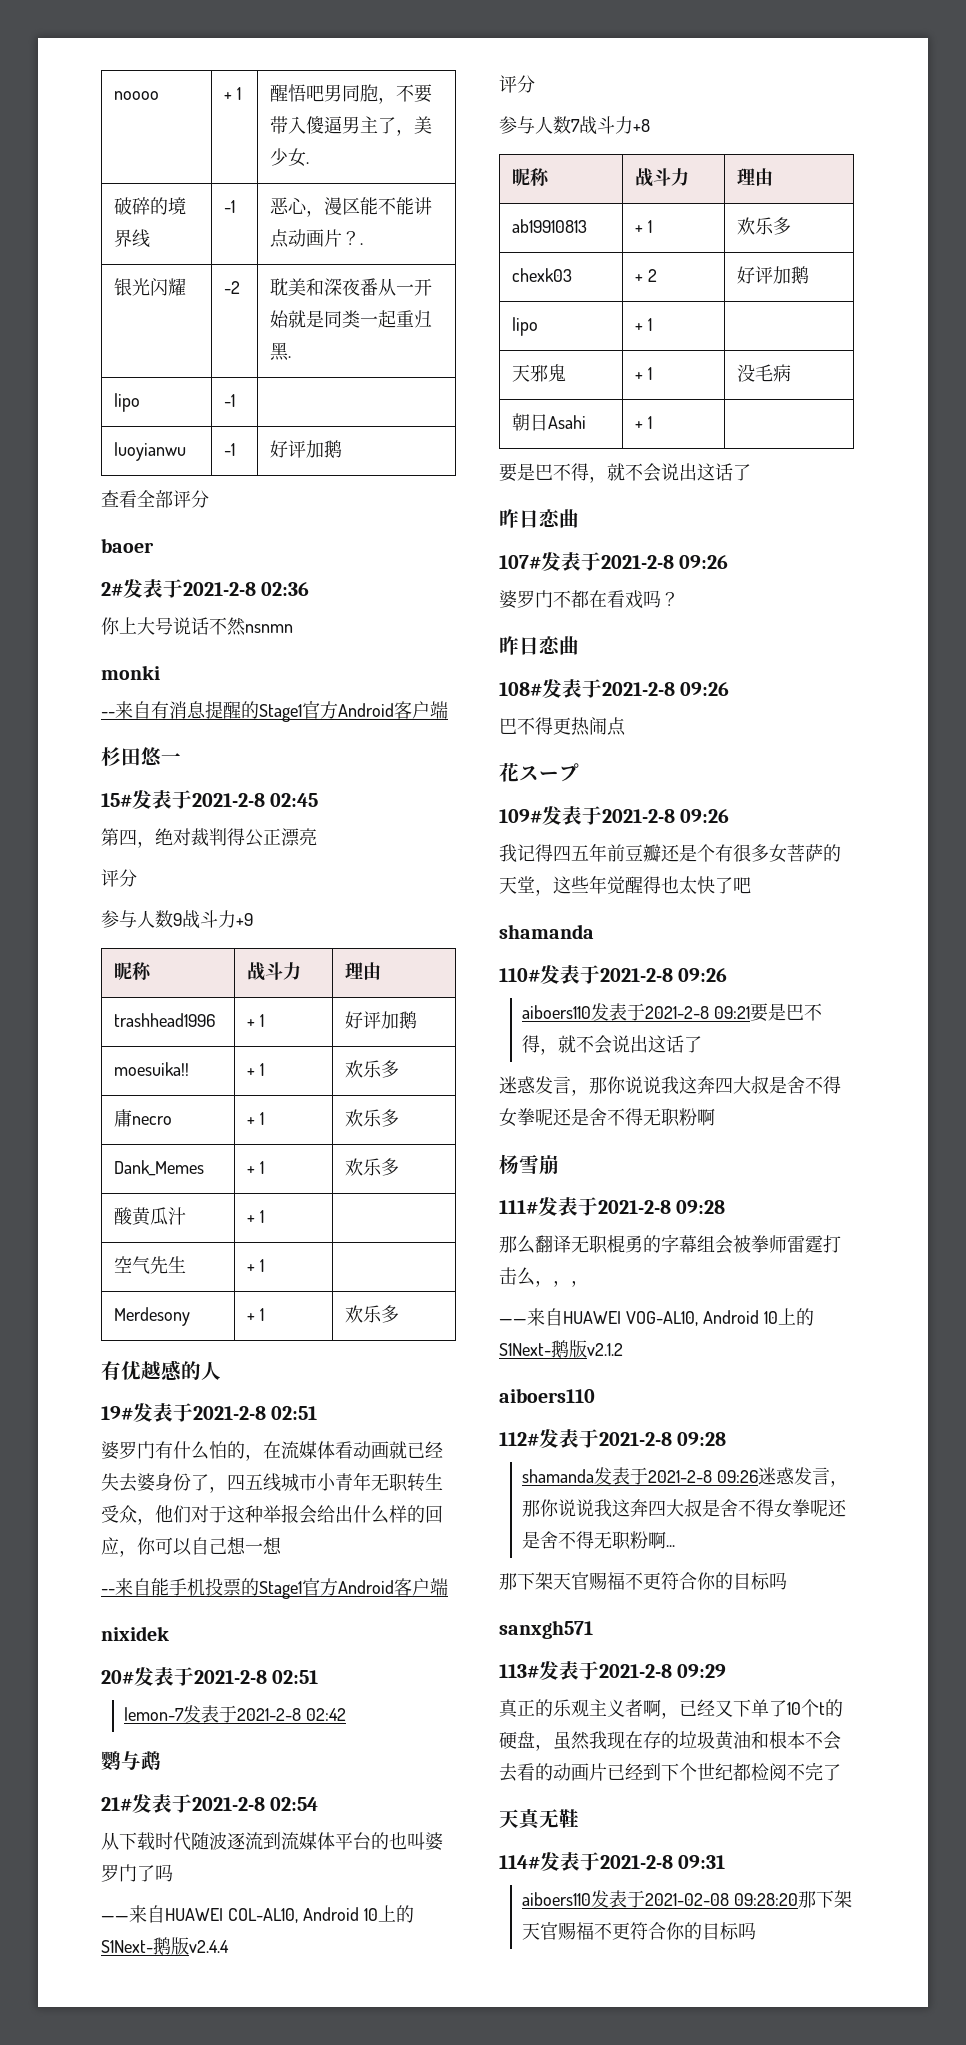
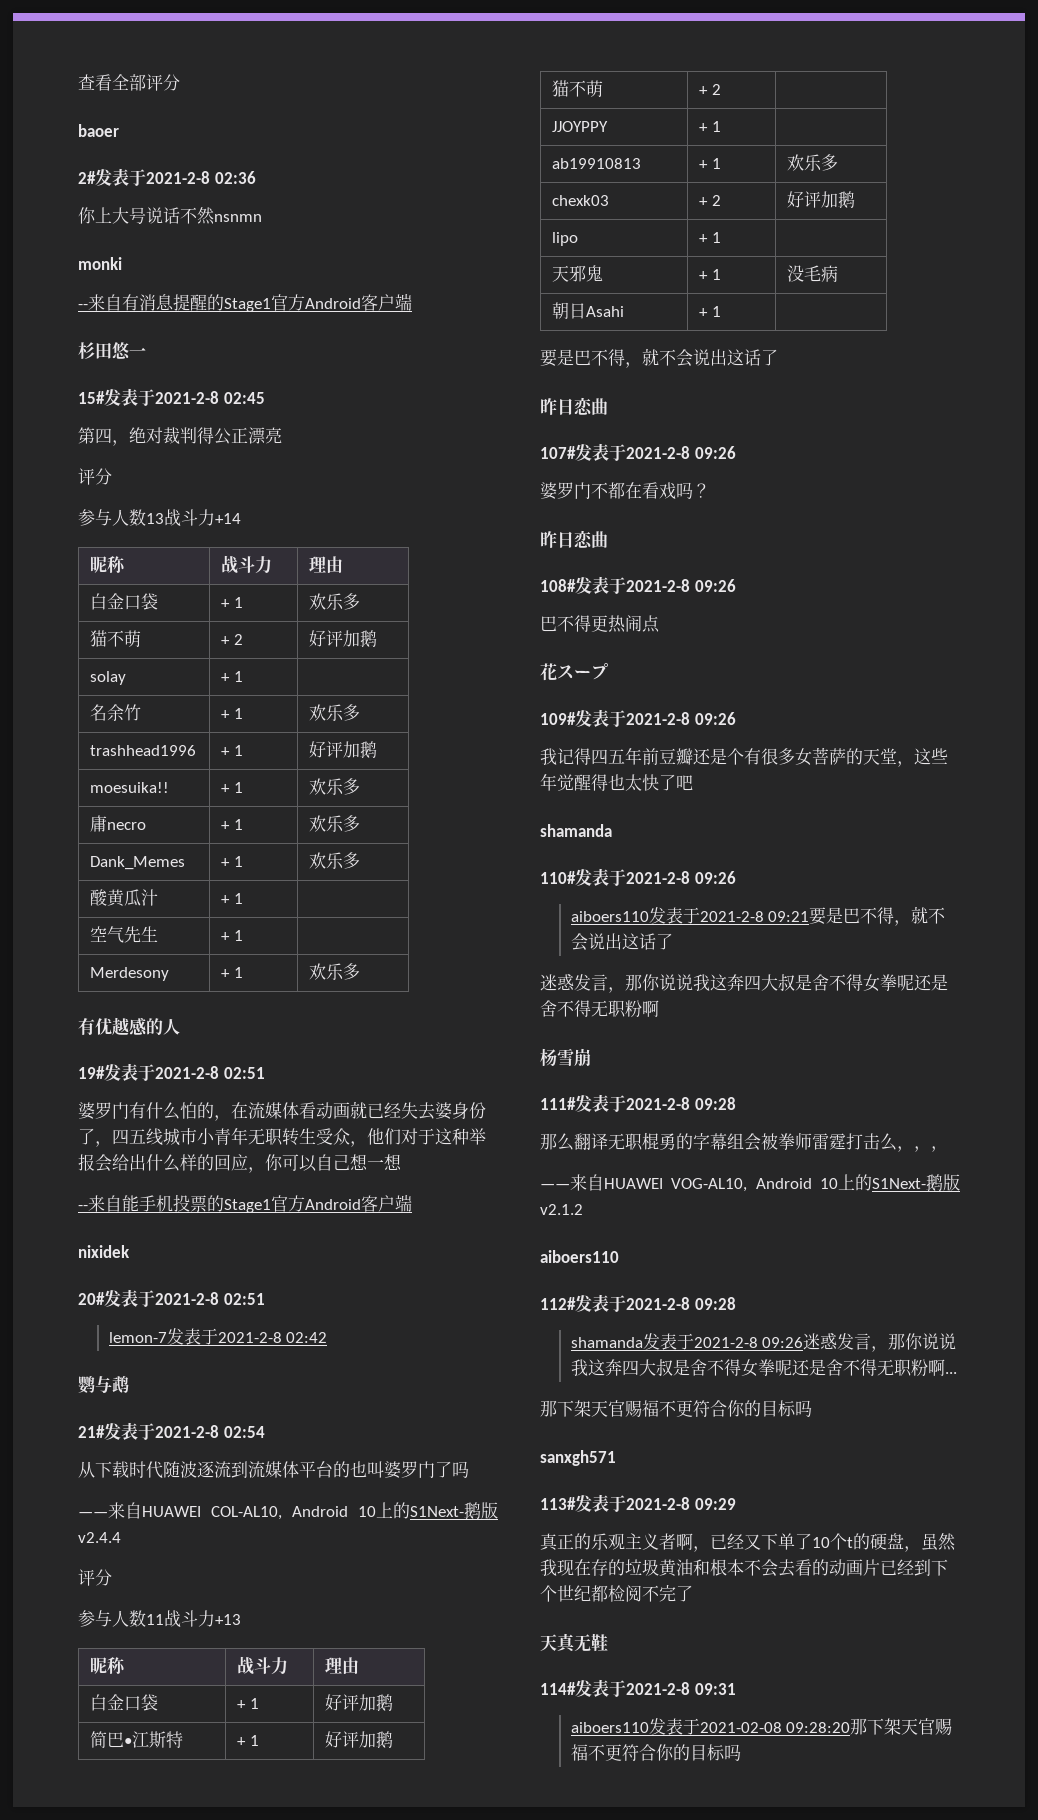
[114,91,160,100] [224,87,242,100] [270,84,433,104] [270,116,433,136] [270,148,310,167] [114,197,187,215] [114,229,151,248] [224,200,236,213] [270,197,433,217] [270,229,364,248] [114,278,187,296] [224,281,241,294] [270,278,433,296] [270,310,433,328] [270,342,292,361] [114,393,141,412] [224,394,236,407] [114,442,187,461] [224,443,236,456] [270,440,343,459] noooo | + 1 | 醒悟吧男同胞，不要带入傻逼男主了，美少女. // 破碎的境界线 | -1 | 恶心，漫区能不能讲点动画片？. // 银光闪耀 | -2 | 耽美和深夜番从一开始就是同类一起重归黑. // lipo | -1 | // luoyianwu | -1 | 好评加鹅 // -> (78, 82) none
[173,910,253,929] [114,962,153,980] [247,962,302,981] [345,962,382,980] 9战斗力+9 // 昵称 | 战斗力 | 理由 -> [146,509,241,527] [90,556,127,573] [221,555,273,574] [309,556,344,573] [90,593,159,610] [221,597,243,608] [309,593,361,610] [90,630,142,647] [221,634,243,645] [309,630,378,647] [90,671,127,685] [221,671,243,682] [90,704,142,721] [221,708,243,719] [309,704,361,721] 13战斗力+14 // 昵称 | 战斗力 | 理由 // 白金口袋 | + 1 | 欢乐多 // 猫不萌 | + 2 | 好评加鹅 // solay | + 1 | // 名余竹 | + 1 | 欢乐多
[571,116,650,135] [512,168,551,186] [635,168,690,187] [737,168,774,186] 7战斗力+8 // 昵称 | 战斗力 | 理由 -> [146,1610,241,1628] [90,1657,127,1674] [237,1656,289,1675] [325,1657,360,1674] [90,1694,159,1711] [237,1698,259,1709] [325,1694,394,1711] [90,1731,184,1749] [237,1735,259,1746] [325,1731,394,1748] [552,80,604,97] [699,84,721,95] [552,121,609,132] [699,121,721,132] 11战斗力+13 // 昵称 | 战斗力 | 理由 // 白金口袋 | + 1 | 好评加鹅 // 简巴•江斯特 | + 1 | 好评加鹅 // 猫不萌 | + 2 | // JJOYPPY | + 1 |

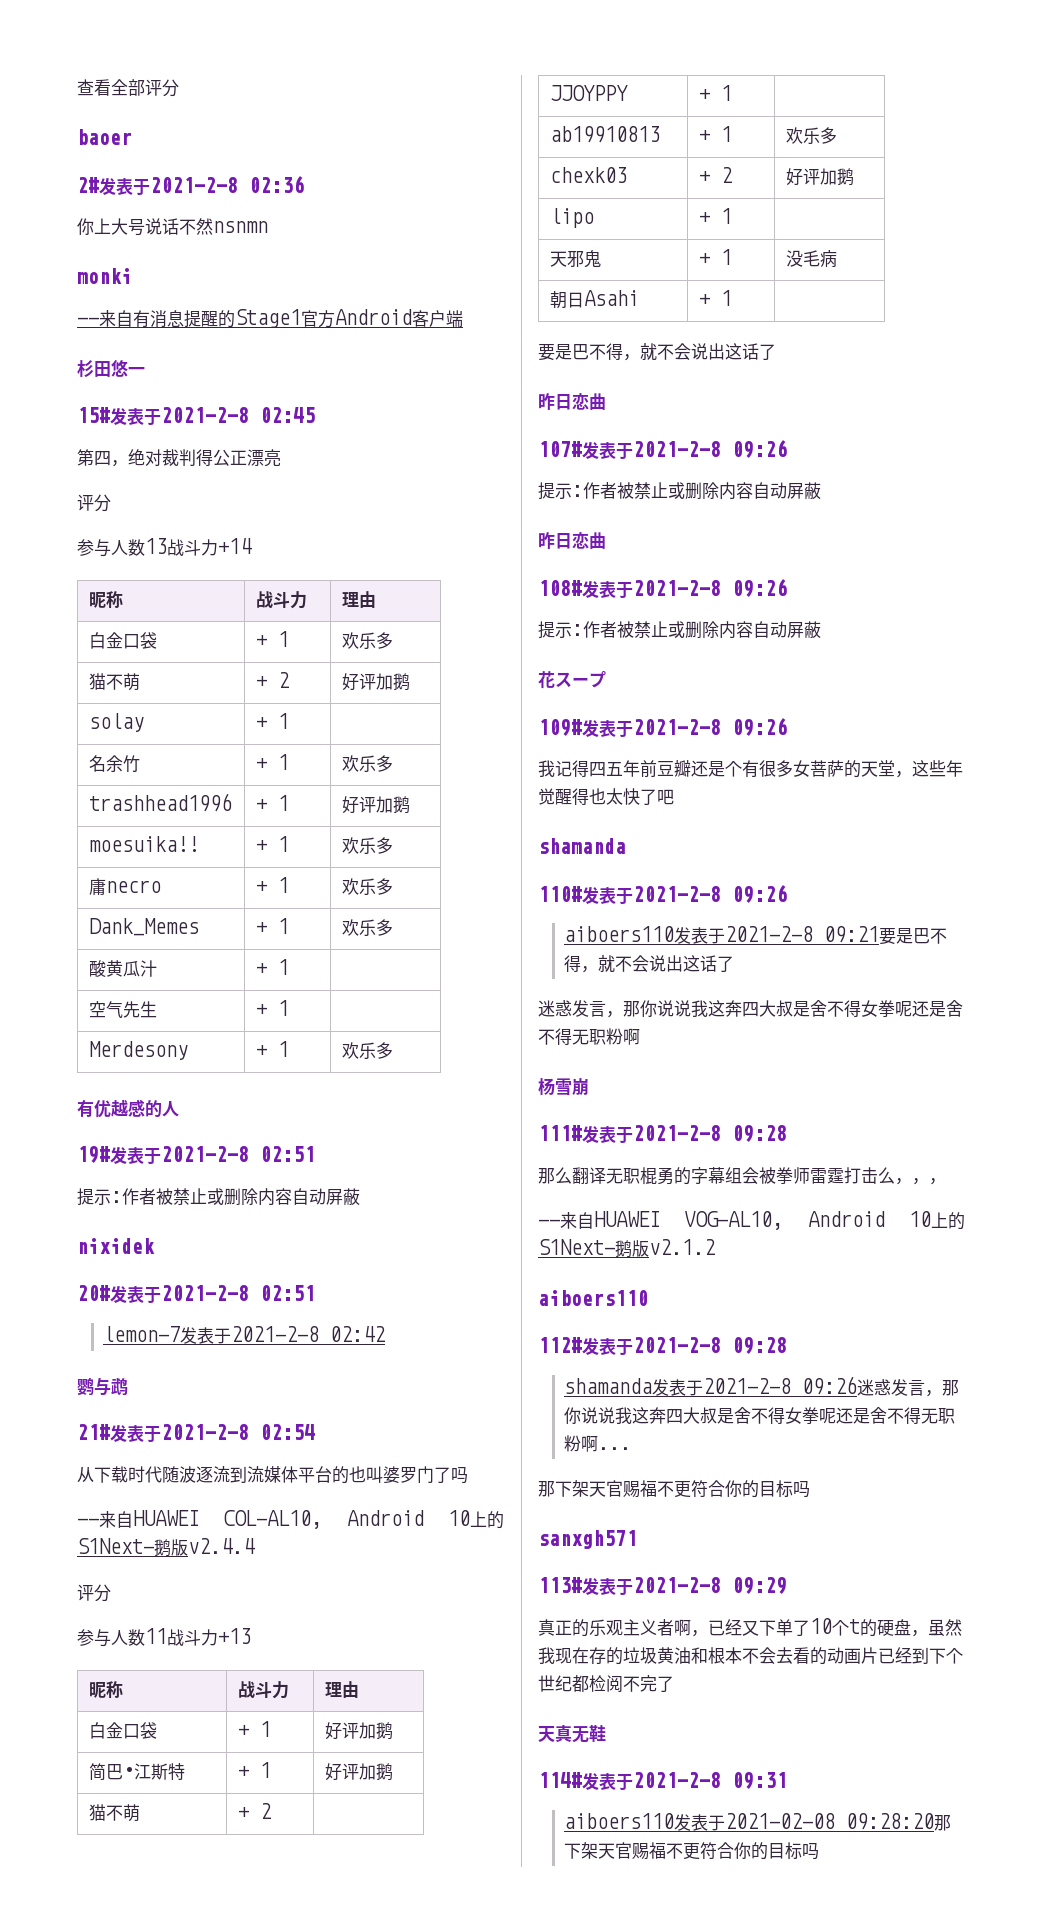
[78,1101,486,1121] [78,1127,486,1147] [78,1154,402,1173] [78,1194,412,1213] 婆罗门有什么怕的，在流媒体看动画就已经失去婆身份了，四五线城市小青年无职转生受众，他们对于这种举报会给出什么样的回应，你可以自己想一想 // --来自能手机投票的Stage1官方Android客户端 -> [77,1188,360,1206] 提示:作者被禁止或删除内容自动屏蔽
[540,482,710,500] 婆罗门不都在看戏吗？ -> [538,482,821,500] 提示:作者被禁止或删除内容自动屏蔽
[540,615,660,633] 巴不得更热闹点 -> [538,621,821,639] 提示:作者被禁止或删除内容自动屏蔽

